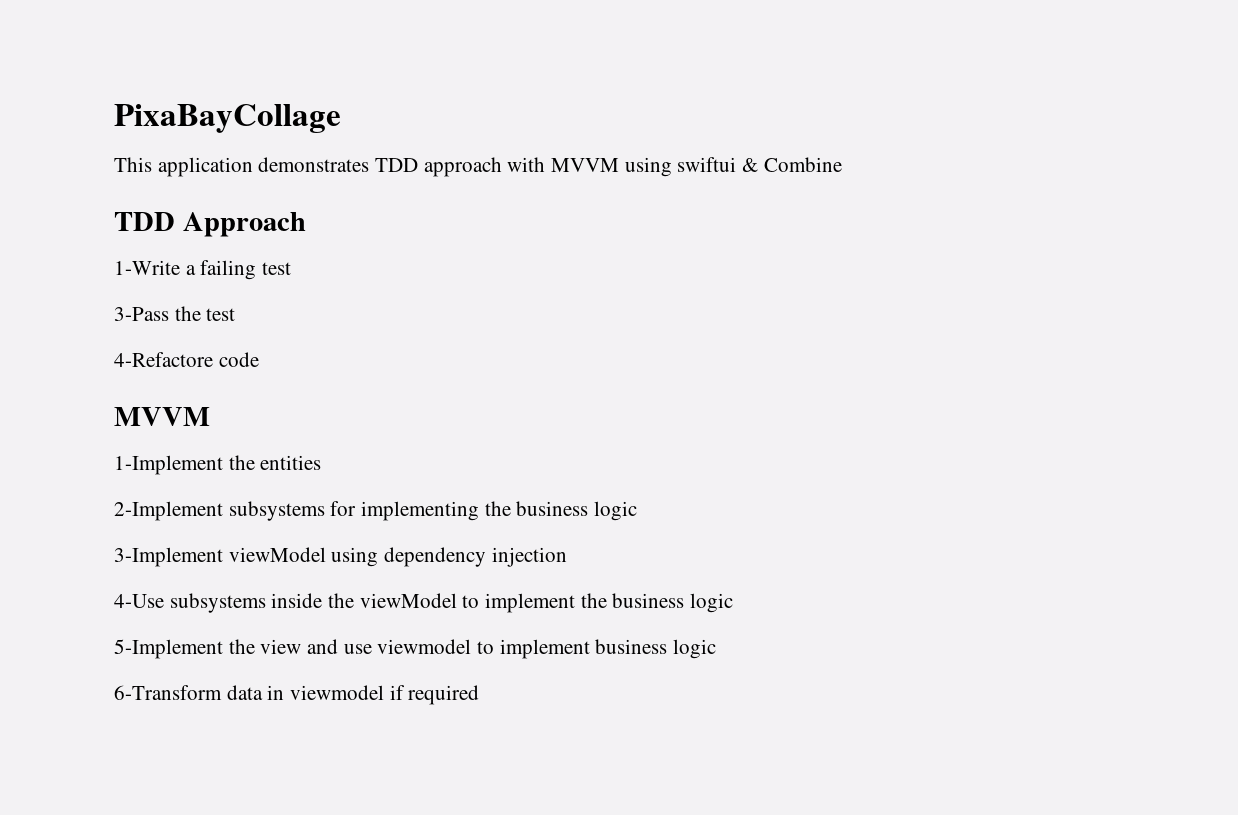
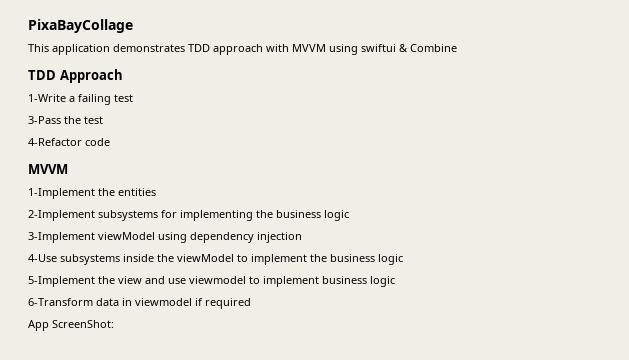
[114,352,213,367] 4-Refactore -> [28,138,82,146] 4-Refactor
(480, 695) none -> [28,320,114,331] // App ScreenShot:

